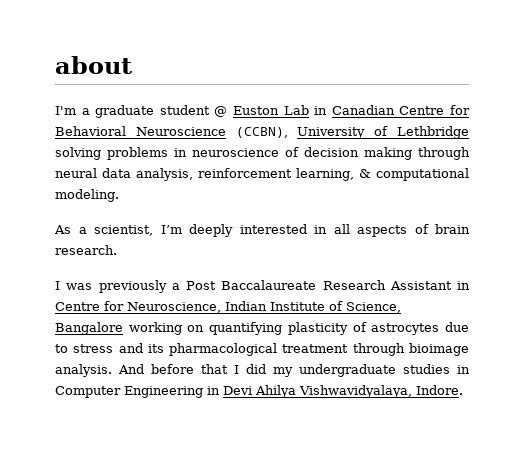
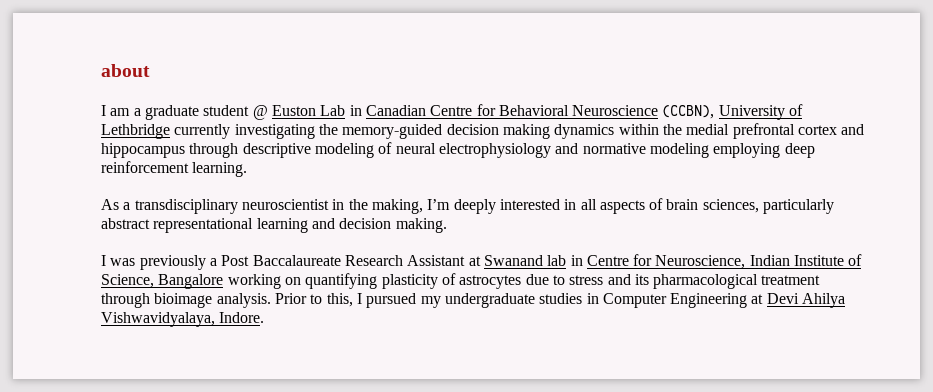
[55,106,76,115] I'm -> [101,105,131,116] I am
[55,147,470,160] [55,168,469,181] [55,189,119,202] [54,225,153,236] solving problems in neuroscience of decision making through neural data analysis, reinforcement learning, & computational modeling. // As a scientist, -> [174,123,865,139] [101,142,815,158] [101,161,248,177] [101,199,423,214] currently investigating the memory-guided decision making dynamics within the medial prefrontal cortex and hippocampus through descriptive modeling of neural electrophysiology and normative modeling employing deep reinforcement learning. // As a transdisciplinary neuroscientist in the making,
[55,245,117,255] research. -> [702,199,835,214] [101,218,447,233] sciences, particularly abstract representational learning and decision making.
(452, 285) none -> [468,255,567,266] at Swanand lab
[118,364,266,374] And before that I did -> [274,293,417,308] Prior to this, I pursued
[207,386,220,395] in -> [751,294,764,304] at

